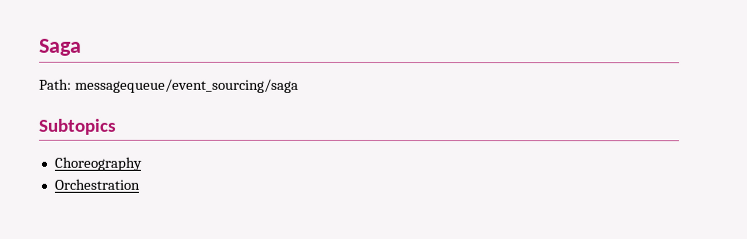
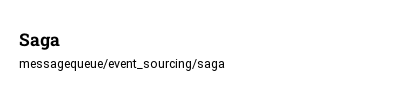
[39,78,72,90] Path: -> (60, 41) none
[38,118,117,135] [53,156,142,171] [53,178,140,190] // Subtopics // Choreography // Orchestration -> (225, 65) none

